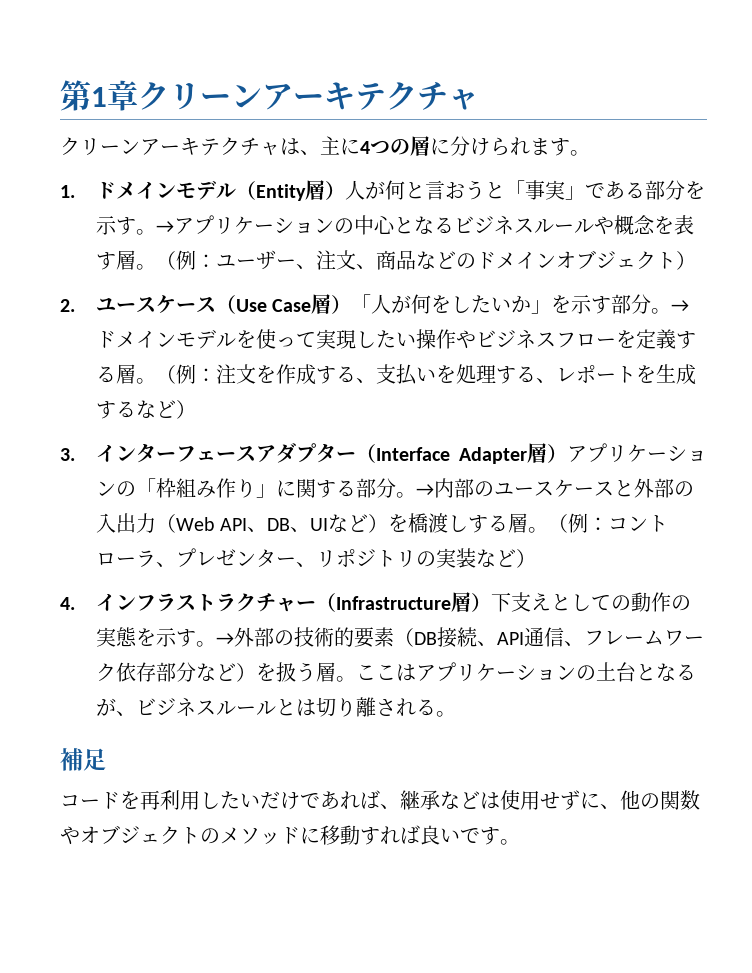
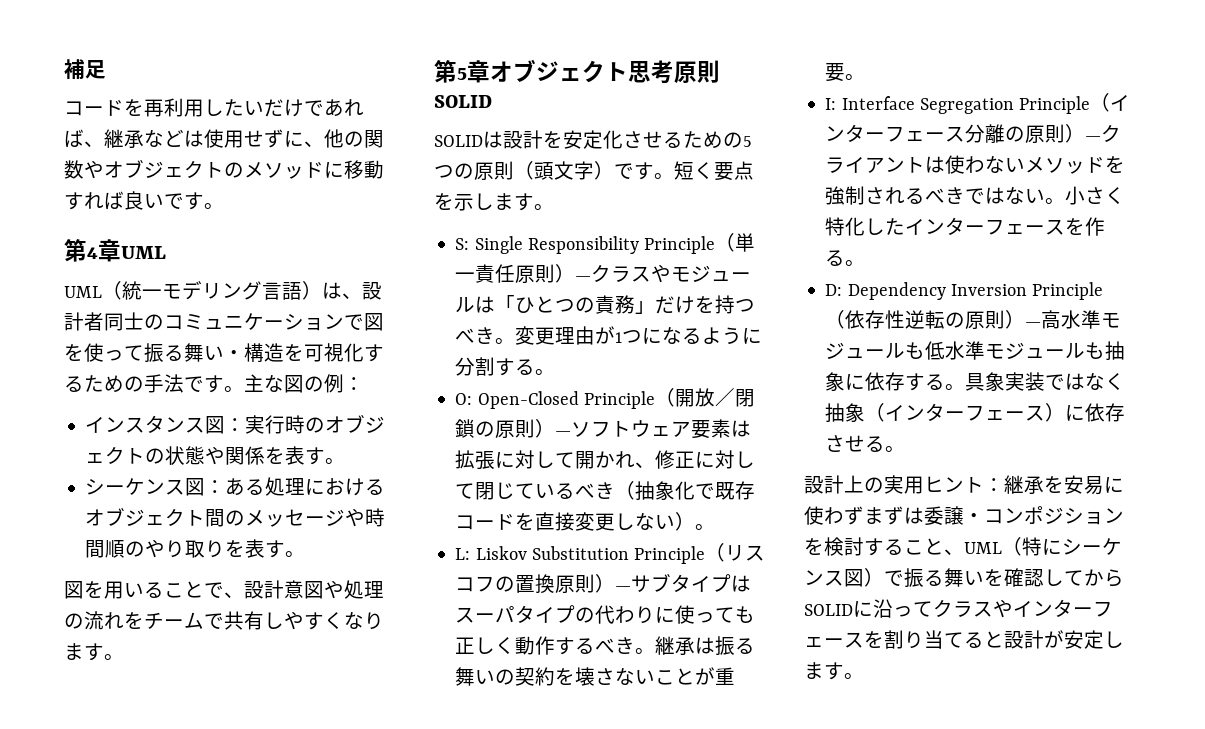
[60,80,479,111] [60,136,590,156] [60,180,705,201] [95,215,694,235] [95,250,696,270] [60,294,690,314] [95,329,696,349] [95,364,696,385] [95,400,196,419] [60,443,707,464] [95,478,694,498] [95,513,669,533] [95,548,536,568] [60,592,691,612] [95,627,704,648] [95,662,696,682] [95,697,456,717] 第1章クリーンアーキテクチャ // クリーンアーキテクチャは、主に4つの層に分けられます。 // 1.ドメインモデル（Entity層）人が何と言おうと「事実」である部分を示す。→アプリケーションの中心となるビジネスルールや概念を表す層。（例：ユーザー、注文、商品などのドメインオブジェクト） // 2.ユースケース（Use Case層）「人が何をしたいか」を示す部分。→ドメインモデルを使って実現したい操作やビジネスフローを定義する層。（例：注文を作成する、支払いを処理する、レポートを生成するなど） // 3.インターフェースアダプター（Interface Adapter層）アプリケーションの「枠組み作り」に関する部分。→内部のユースケースと外部の入出力（Web API、DB、UIなど）を橋渡しする層。（例：コントローラ、プレゼンター、リポジトリの実装など） // 4.インフラストラクチャー（Infrastructure層）下支えとしての動作の実態を示す。→外部の技術的要素（DB接続、API通信、フレームワーク依存部分など）を扱う層。ここはアプリケーションの土台となるが、ビジネスルールとは切り離される。 // -> (64, 69) none
(520, 842) none -> [64,239,166,262] [64,281,382,300] [64,312,384,331] [64,343,384,363] [64,374,364,393] [85,414,386,434] [85,446,346,465] [85,477,386,496] [85,507,386,527] [85,539,306,558] [64,580,384,599] [64,611,384,630] [64,643,124,661] [434,59,720,84] [434,95,492,108] [434,130,752,149] [434,161,754,181] [434,193,554,211] [455,233,756,254] [455,264,752,283] [455,295,756,314] [455,326,763,345] [455,357,556,376] [455,388,755,409] [455,419,752,439] [455,450,756,470] [455,481,756,500] [455,512,716,531] [455,543,766,564] [455,573,752,594] [455,605,756,624] [455,636,756,656] [455,667,736,686] [825,63,866,82] [825,93,1131,114] [825,124,1122,143] [825,155,1126,174] [825,186,1126,205] [825,217,1106,236] [825,250,866,266] [825,282,1104,300] [825,310,1122,329] [825,341,1126,360] [825,372,1126,391] [825,403,1126,422] [825,435,906,452] [804,475,1124,495] [804,506,1124,525] [804,537,1122,556] [804,568,1124,588] [804,599,1113,618] [804,630,1124,649] [804,662,864,680] // 第4章UML // UML（統一モデリング言語）は、設計者同士のコミュニケーションで図を使って振る舞い・構造を可視化するための手法です。主な図の例： // インスタンス図：実行時のオブジェクトの状態や関係を表す。 // シーケンス図：ある処理におけるオブジェクト間のメッセージや時間順のやり取りを表す。 // 図を用いることで、設計意図や処理の流れをチームで共有しやすくなります。 // 第5章オブジェクト思考原則SOLID // SOLIDは設計を安定化させるための5つの原則（頭文字）です。短く要点を示します。 // S: Single Responsibility Principle（単一責任原則）—クラスやモジュールは「ひとつの責務」だけを持つべき。変更理由が1つになるように分割する。 // O: Open-Closed Principle（開放／閉鎖の原則）—ソフトウェア要素は拡張に対して開かれ、修正に対して閉じているべき（抽象化で既存コードを直接変更しない）。 // L: Liskov Substitution Principle（リスコフの置換原則）—サブタイプはスーパタイプの代わりに使っても正しく動作するべき。継承は振る舞いの契約を壊さないことが重要。 // I: Interface Segregation Principle（インターフェース分離の原則）—クライアントは使わないメソッドを強制されるべきではない。小さく特化したインターフェースを作る。 // D: Dependency Inversion Principle（依存性逆転の原則）—高水準モジュールも低水準モジュールも抽象に依存する。具象実装ではなく抽象（インターフェース）に依存させる。 // 設計上の実用ヒント：継承を安易に使わずまずは委譲・コンポジションを検討すること、UML（特にシーケンス図）で振る舞いを確認してからSOLIDに沿ってクラスやインターフェースを割り当てると設計が安定します。

